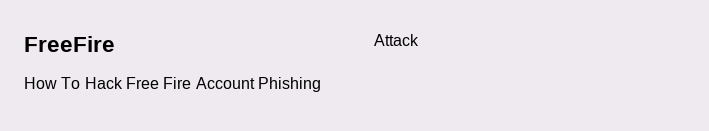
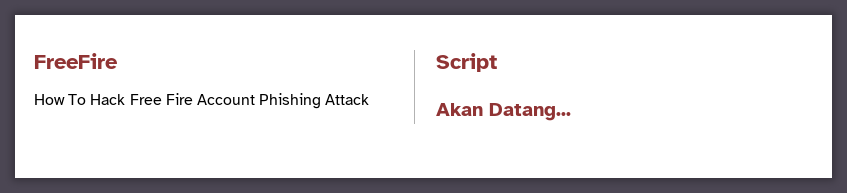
(419, 40) none -> [436,53,497,72] [436,103,571,121] // Script // Akan Datang...

